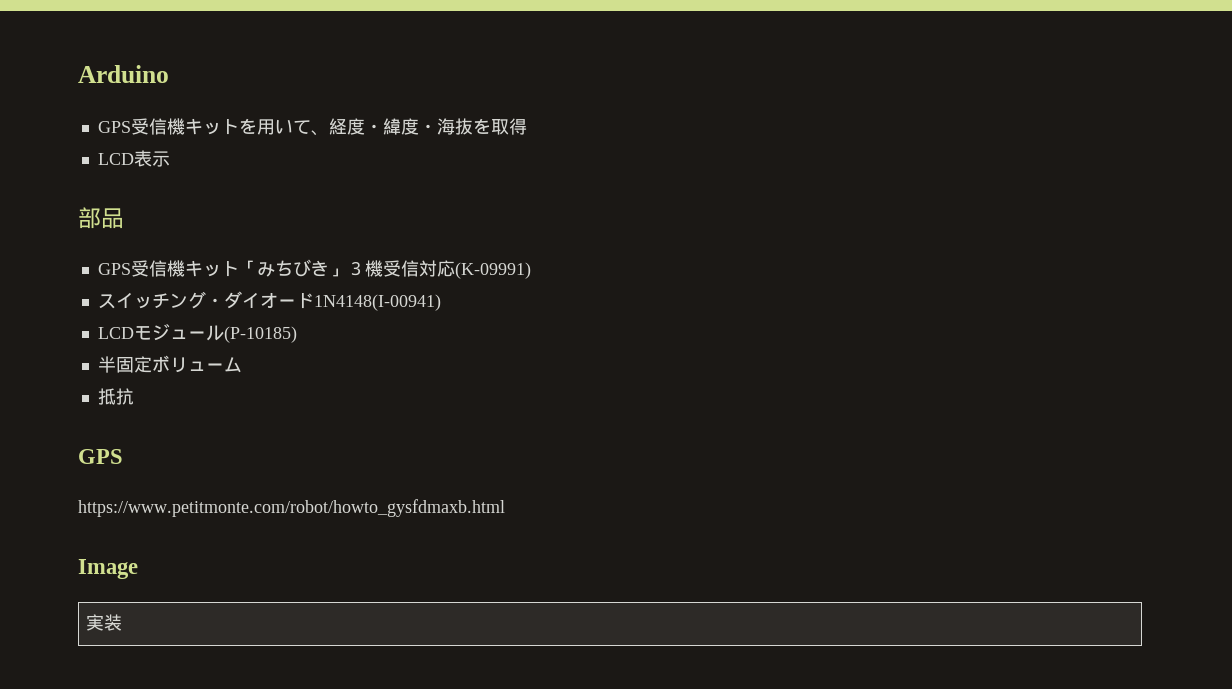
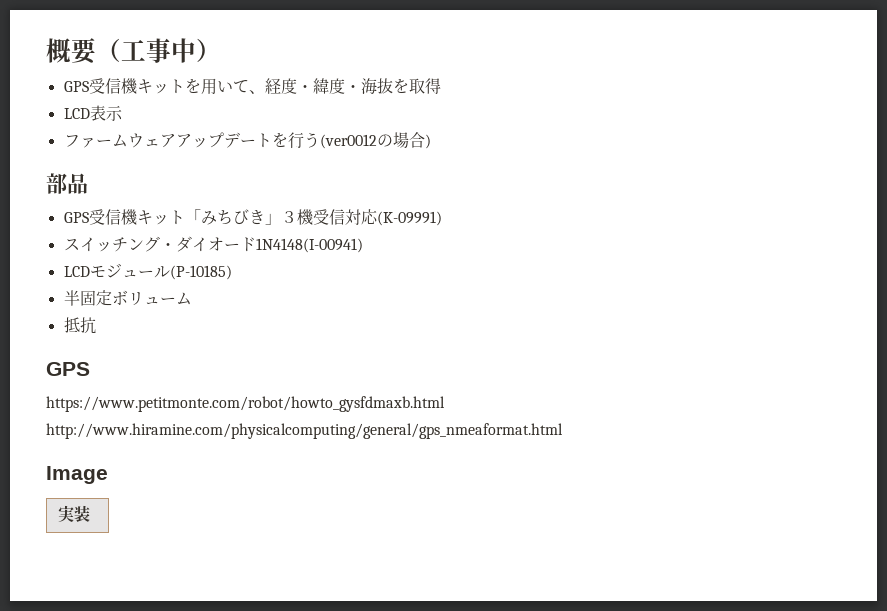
[78,65,169,83] Arduino -> [46,38,221,64] 概要（工事中）
(170, 159) none -> [63,132,431,149] // ファームウェアアップデートを行う(ver0012の場合)
(505, 508) none -> [46,423,563,439] http://www.hiramine.com/physicalcomputing/general/gps_nmeaformat.html

